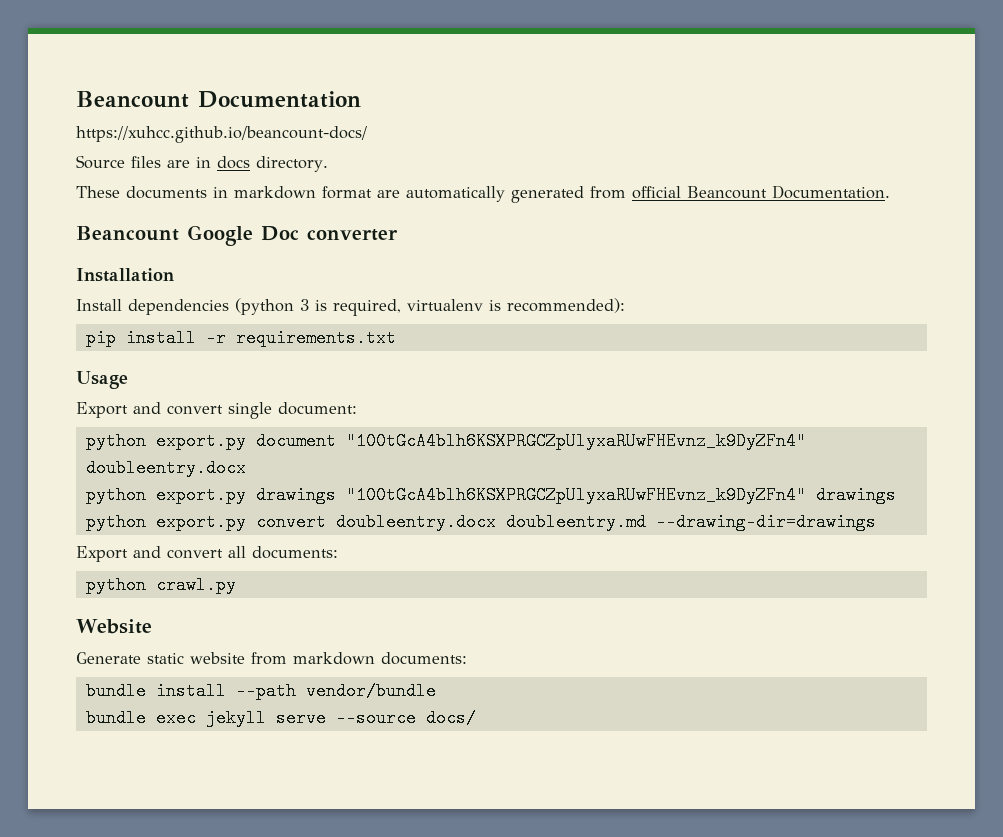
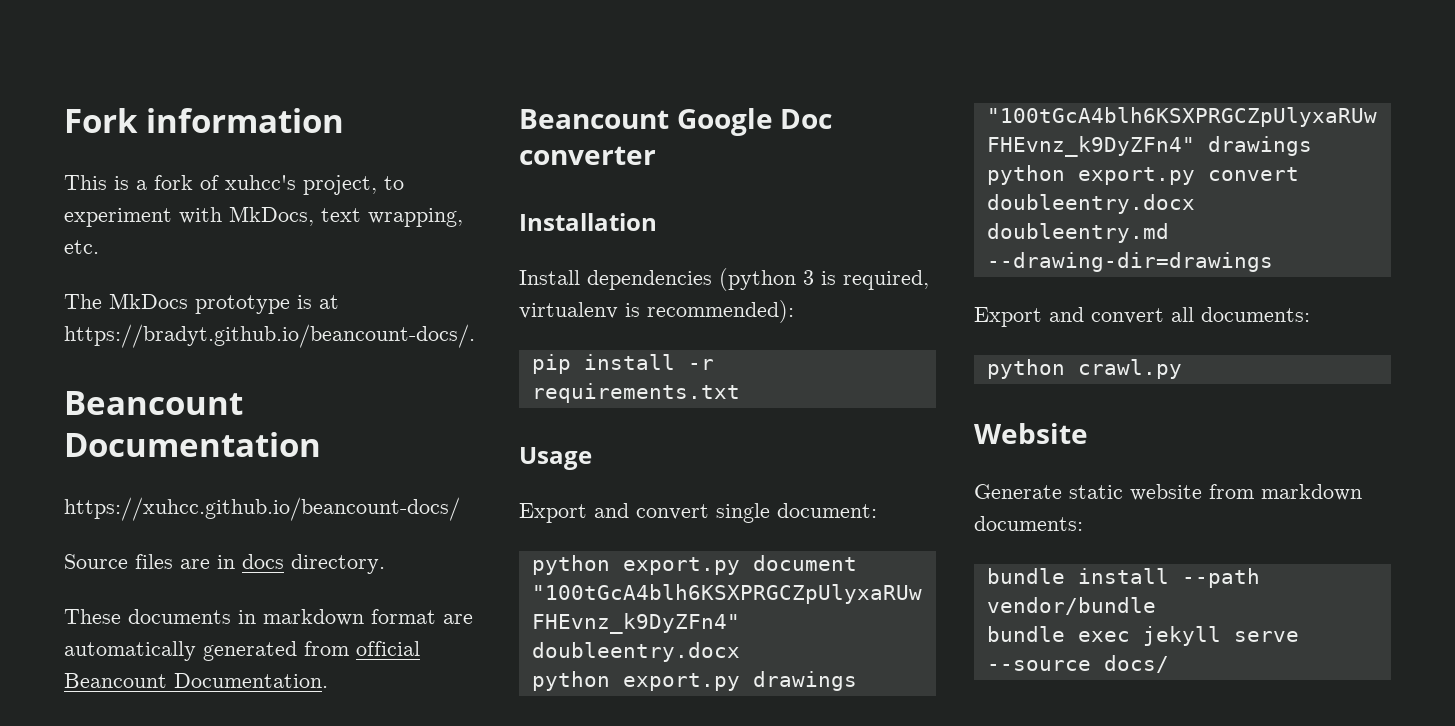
(76, 99) none -> [64,108,344,133] [64,175,404,195] [64,206,463,227] [64,240,99,254] [64,293,339,314] [64,324,475,348] Fork information // This is a fork of xuhcc's project, to experiment with MkDocs, text wrapping, etc. // The MkDocs prototype is at https://bradyt.github.io/beancount-docs/. //

